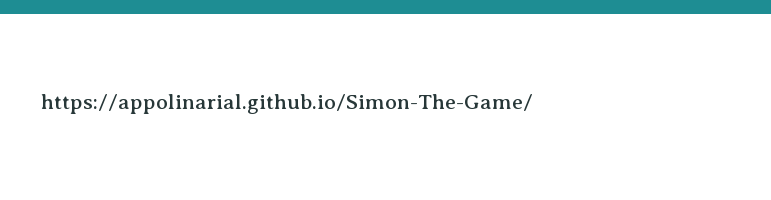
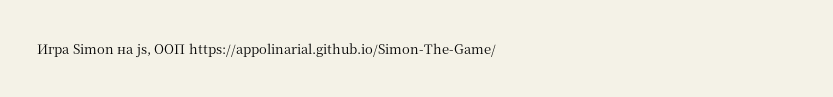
(41, 104) none -> [37,44,186,58] Игра Simon на js, ООП

